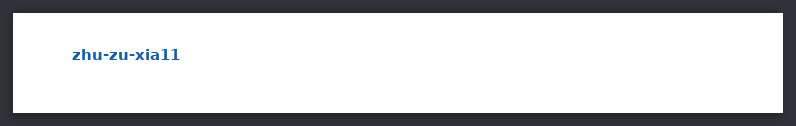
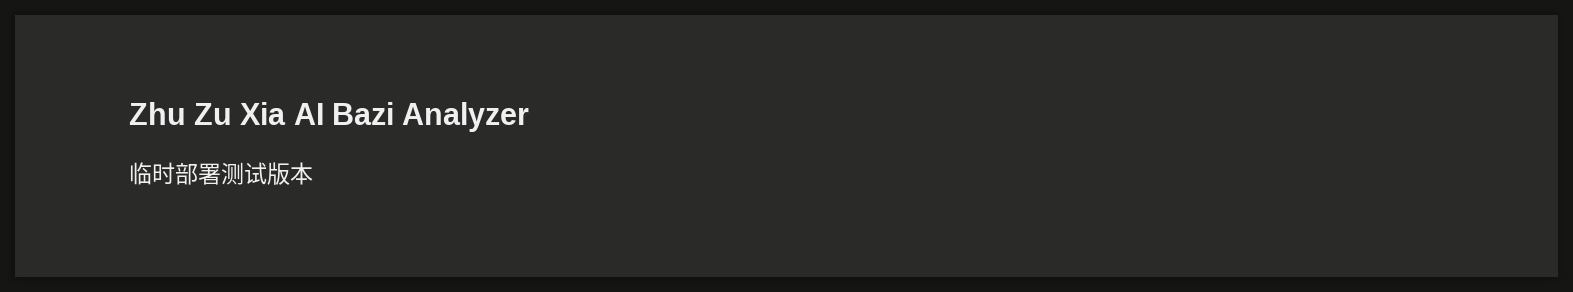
[72,49,180,60] zhu-zu-xia11 -> [129,102,530,132] [129,162,313,185] Zhu Zu Xia AI Bazi Analyzer // 临时部署测试版本

